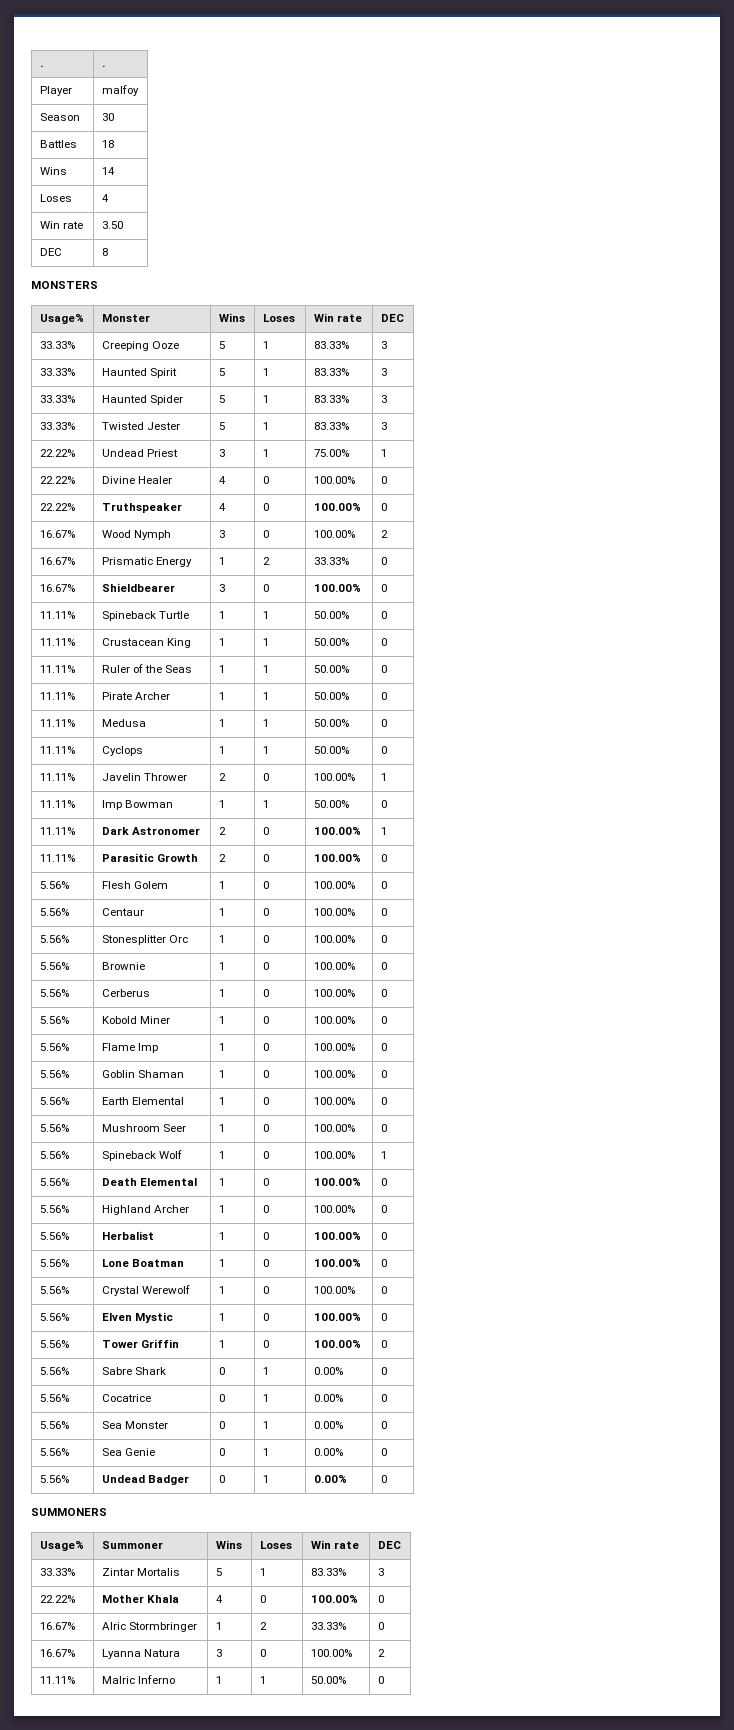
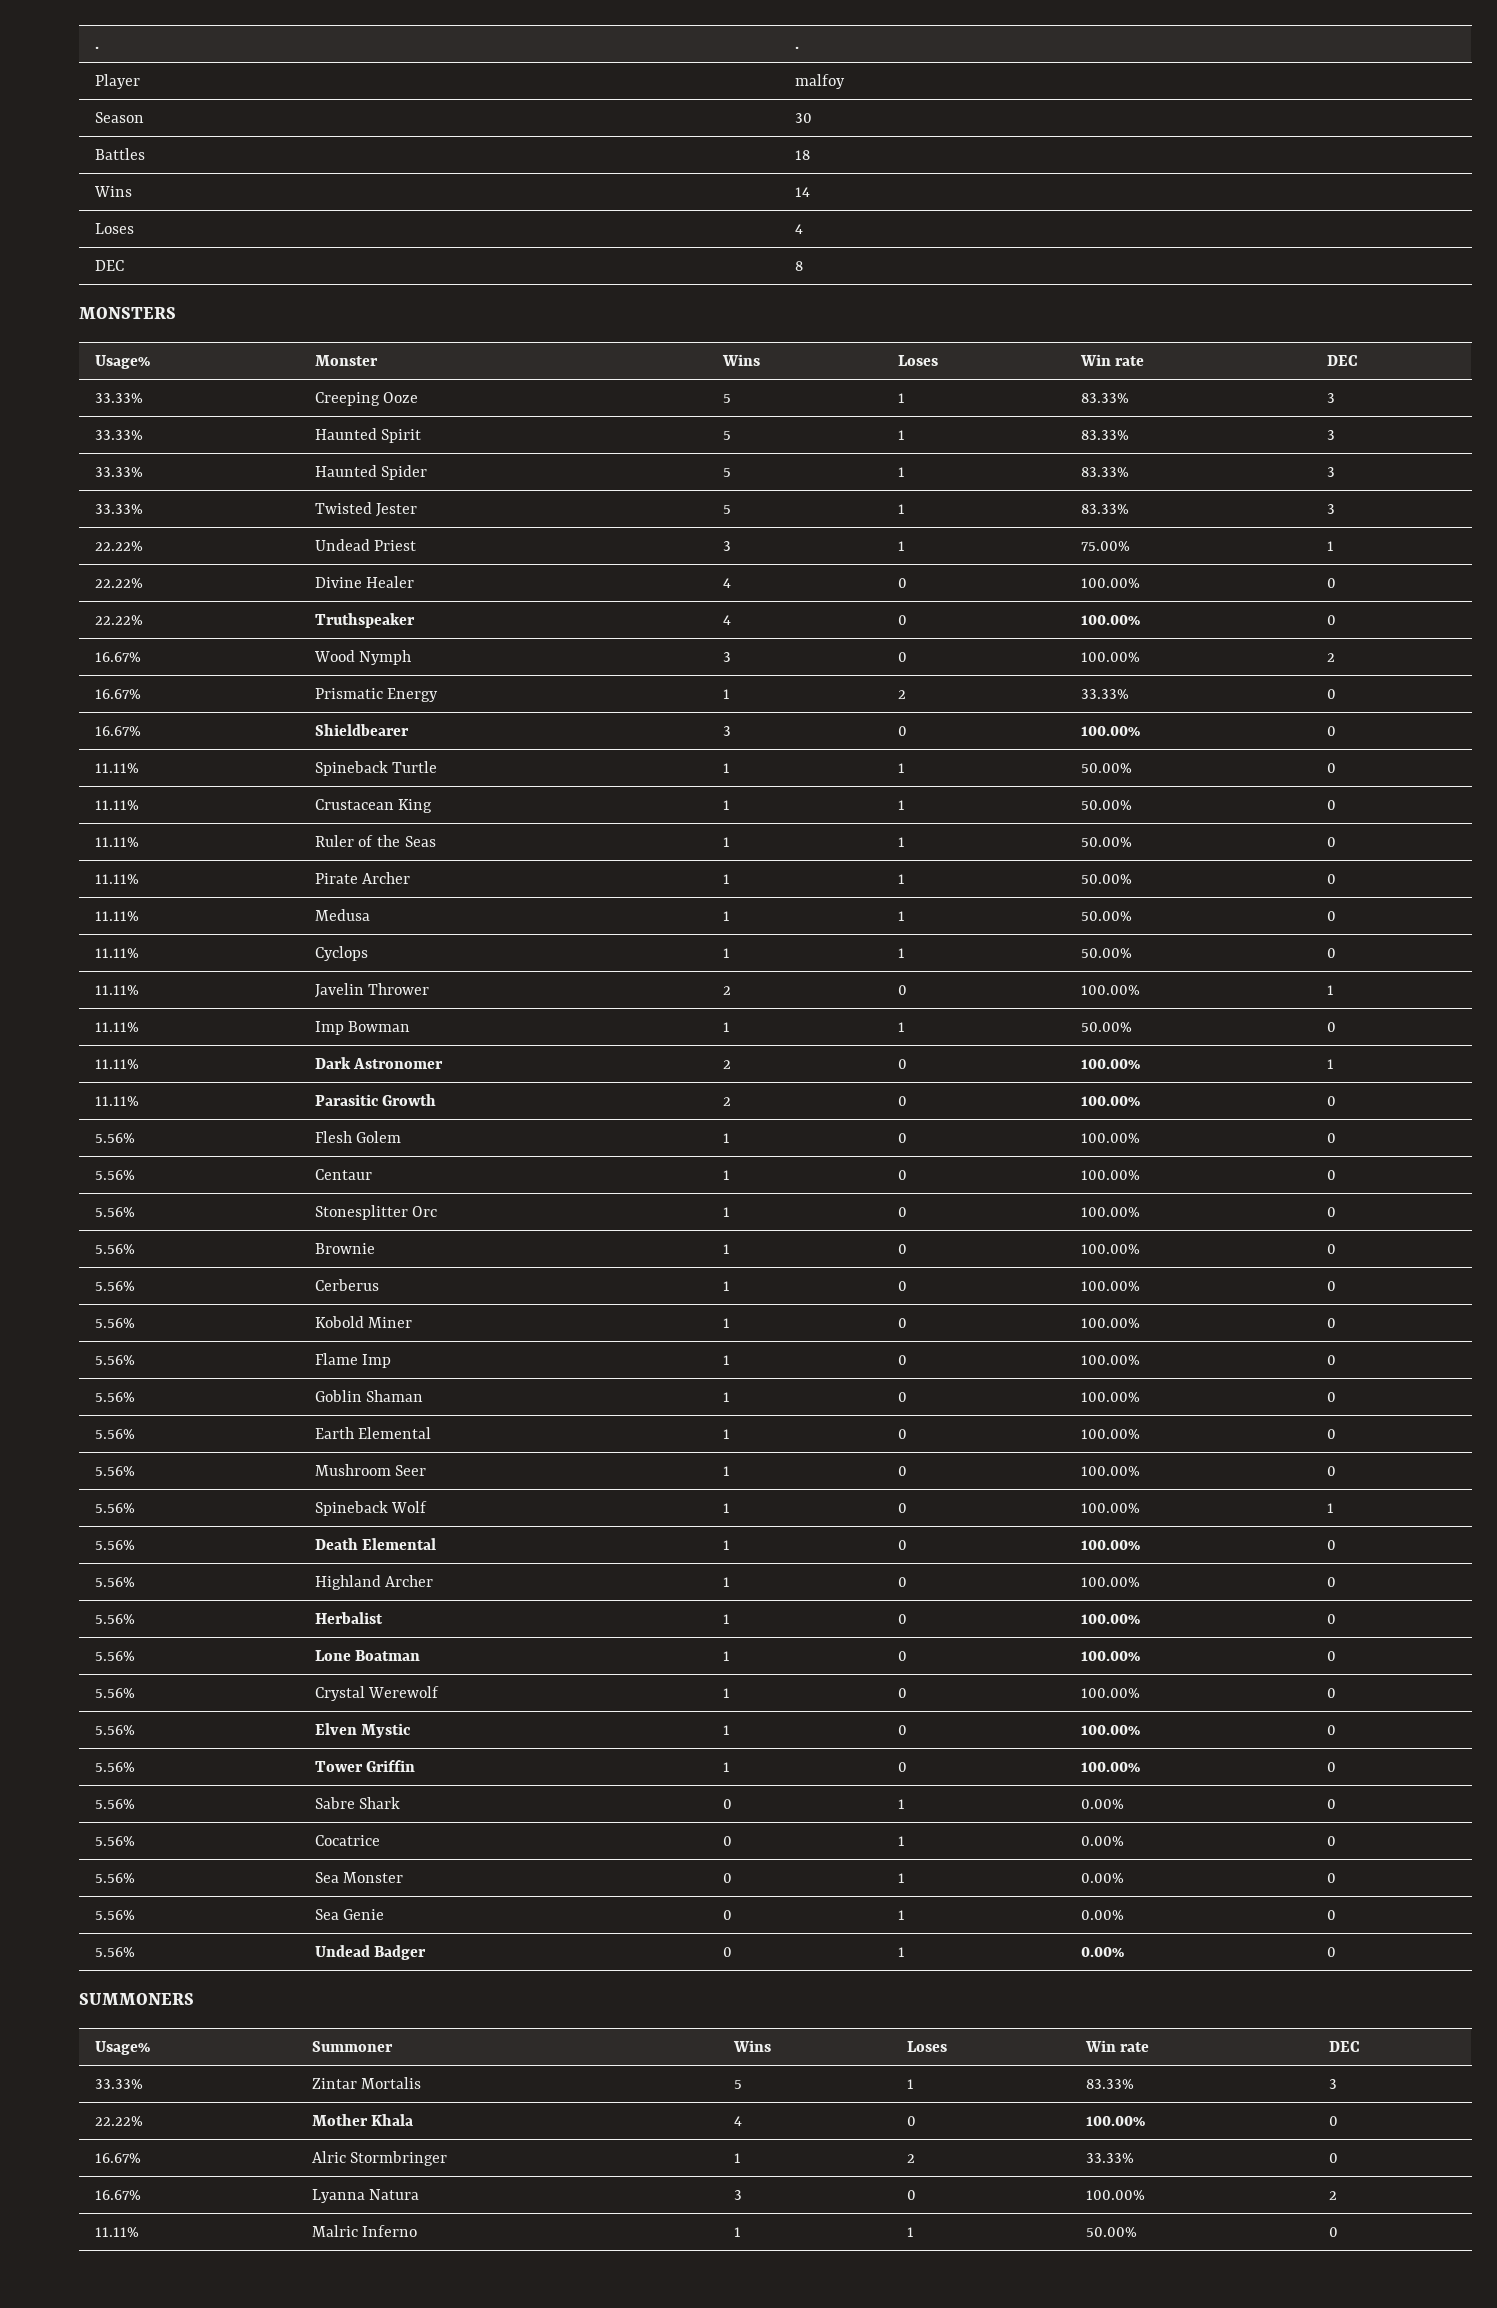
[39,221,83,229] [101,221,123,229] // Win rate | 3.50 -> (803, 229) none

